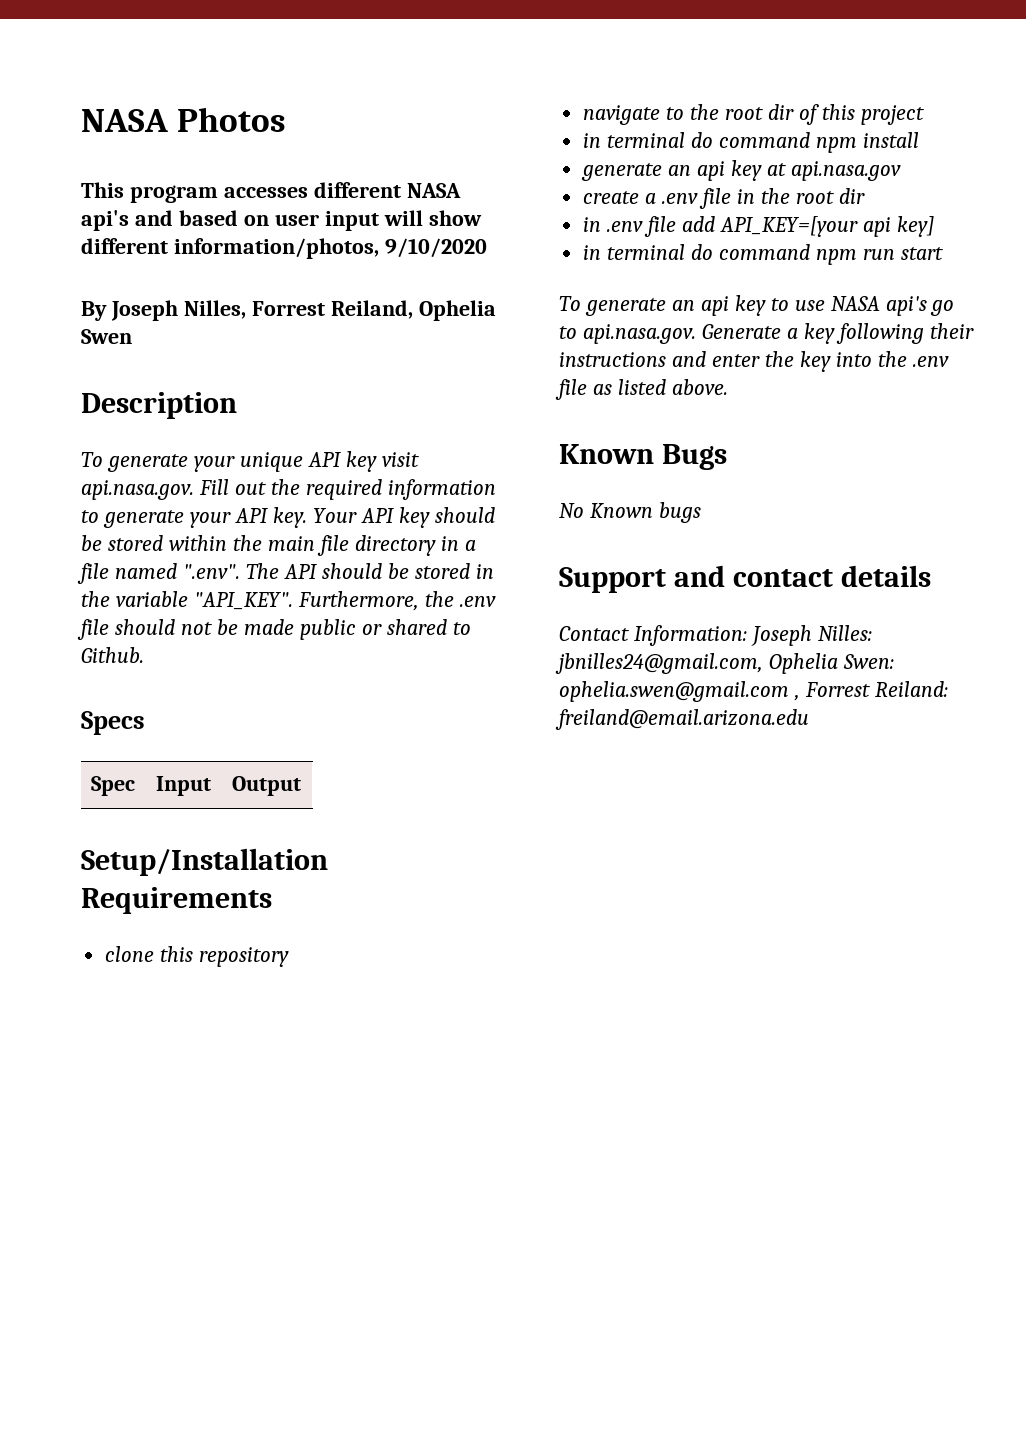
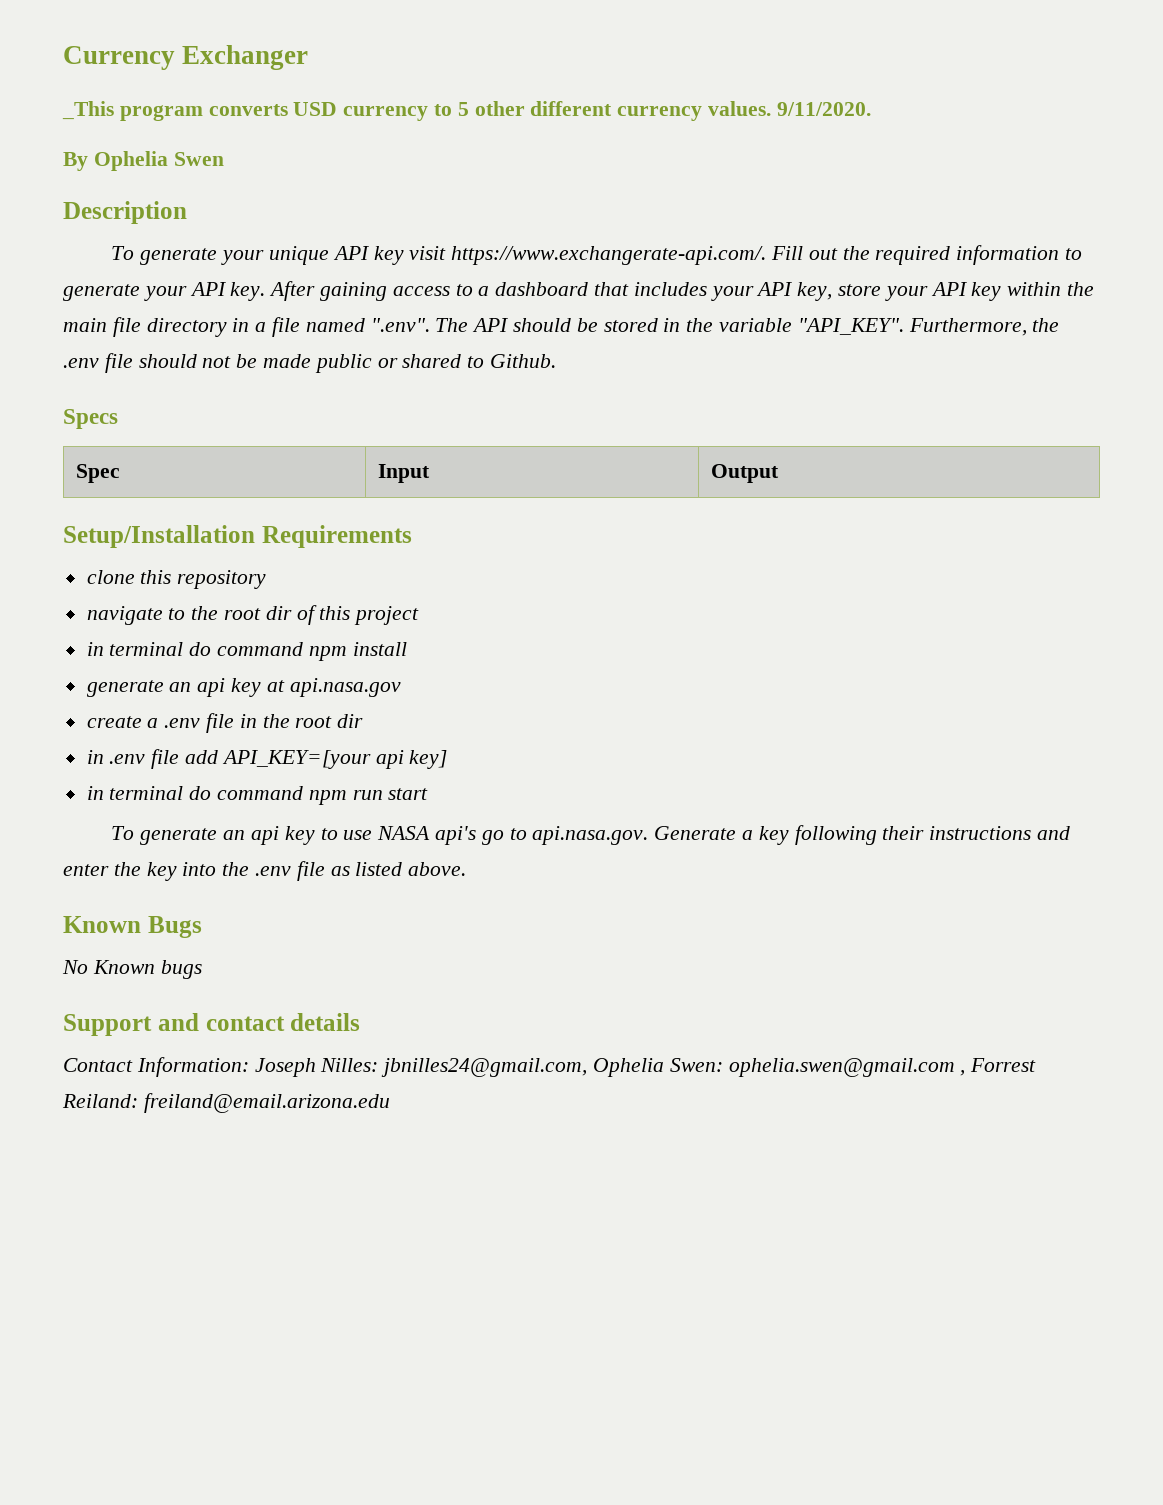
[81,107,287,132] [81,182,461,203] [81,210,482,231] [81,238,487,259] [81,300,413,321] NASA Photos // This program accesses different NASA api's and based on user input will show different information/photos, 9/10/2020 // By Joseph Nilles, Forrest Reiland, -> [63,45,309,70] [62,101,871,121] [63,152,88,171] Currency Exchanger // _This program converts USD currency to 5 other different currency values. 9/11/2020. // By
[81,480,194,500] api.nasa.gov. -> [451,246,767,265] https://www.exchangerate-api.com/.
[312,507,495,528] [81,535,163,551] Your API key should be stored -> [269,281,1002,301] After gaining access to a dashboard that includes your API key, store your API key

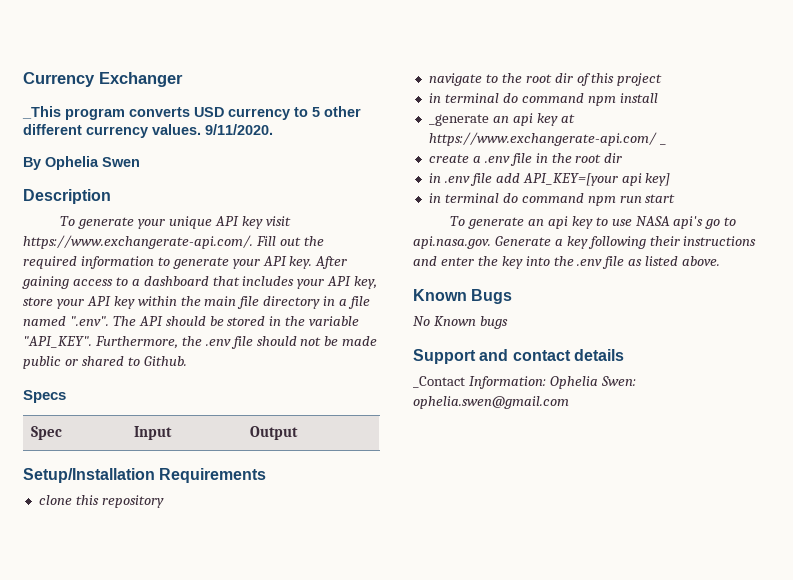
[86,680,164,697] generate -> [428,114,489,126] _generate
[289,678,401,697] api.nasa.gov -> [428,132,666,146] https://www.exchangerate-api.com/ _
[63,1057,1037,1077] [62,1093,390,1113] Contact Information: Joseph Nilles: jbnilles24@gmail.com, Ophelia Swen: ophelia.swen@gmail.com , Forrest Reiland: freiland@email.arizona.edu -> [413,376,636,389] [413,396,569,409] _Contact Information: Ophelia Swen: ophelia.swen@gmail.com

